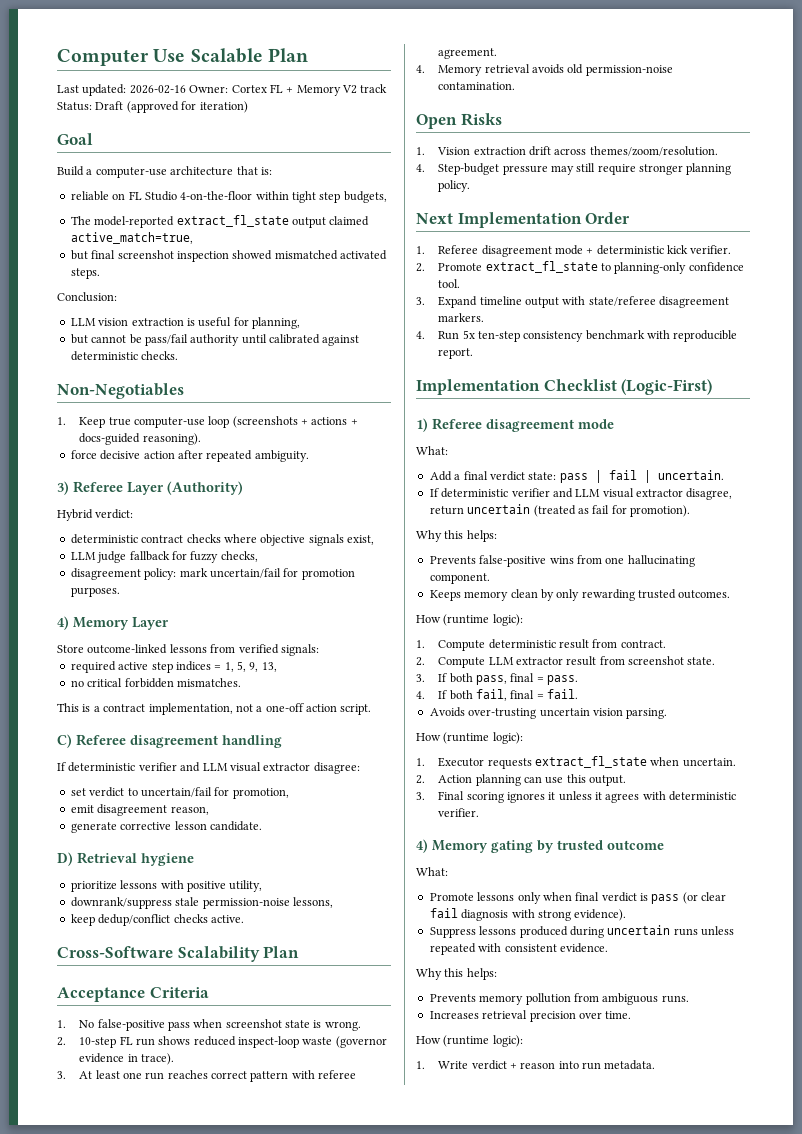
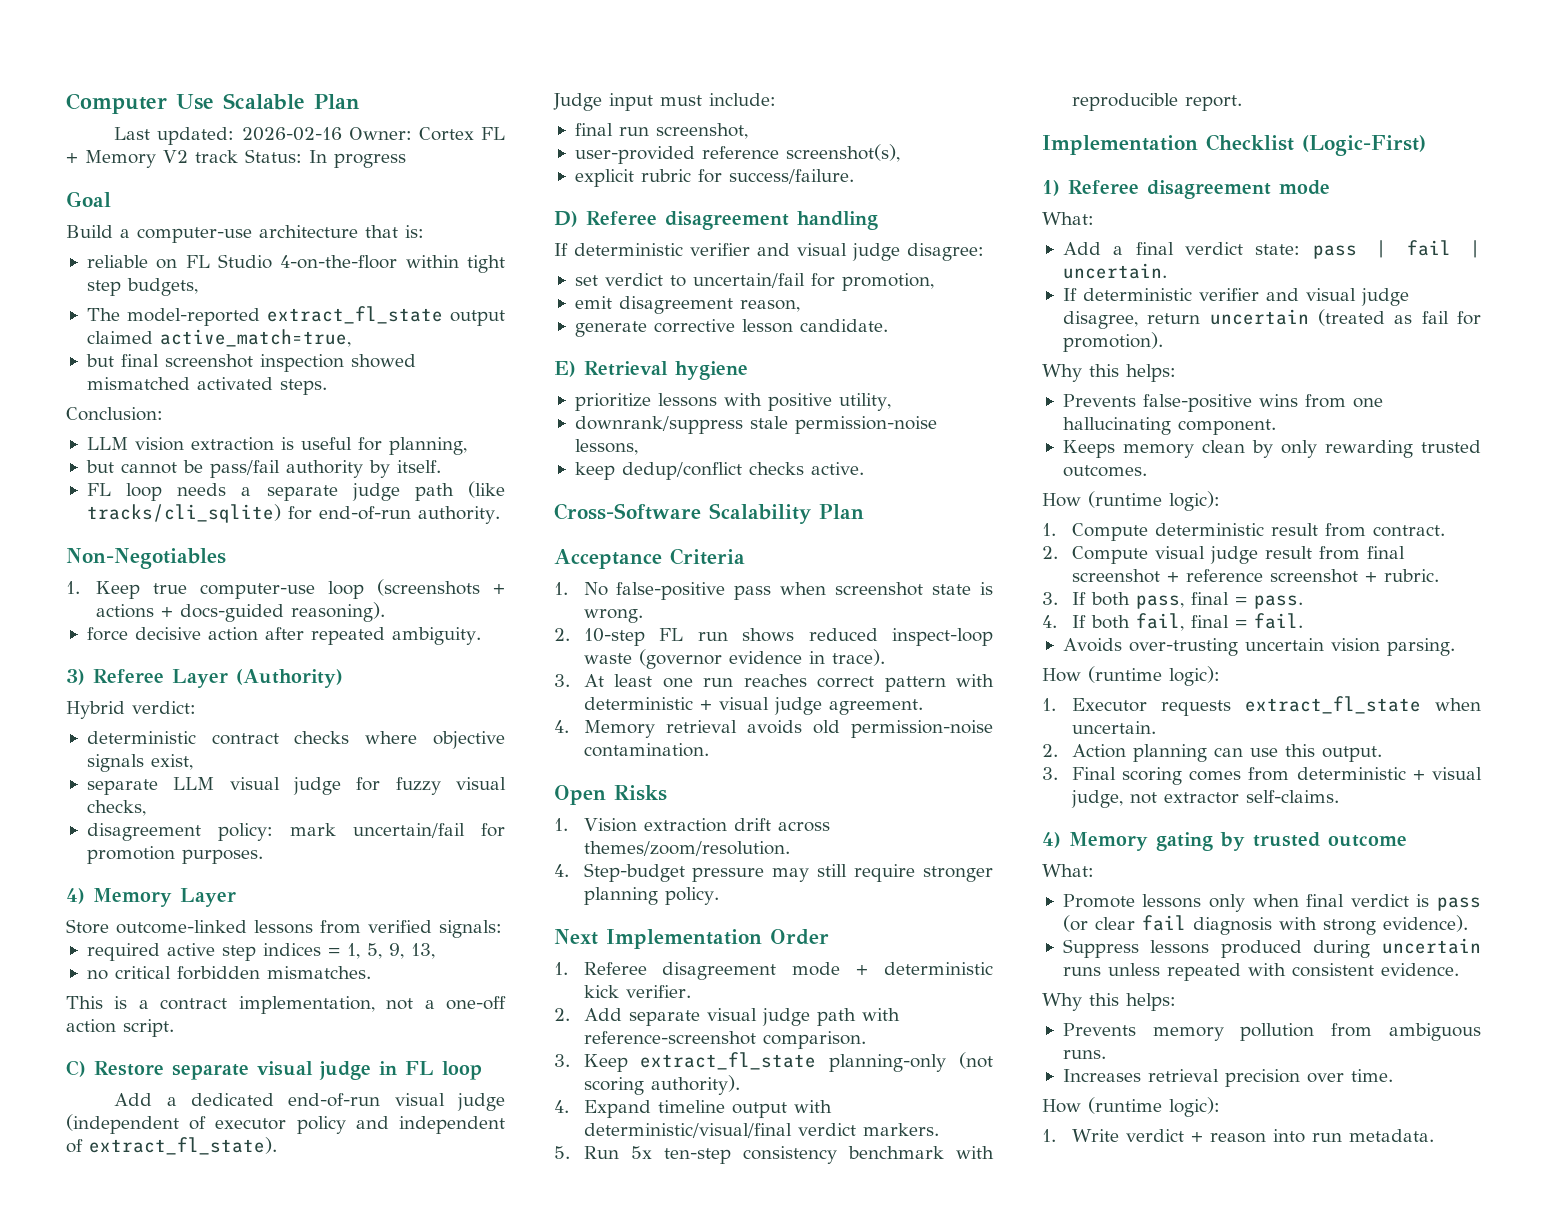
[95,101,248,113] Draft (approved for iteration) -> [309,150,406,168] In progress
[241,334,360,346] [70,351,179,361] until calibrated against deterministic checks. -> [368,460,441,478] [86,481,505,501] [86,504,500,524] by itself. // FL loop needs a separate judge path (like tracks/cli_sqlite) for end-of-run authority.
[70,551,170,563] LLM judge fallback -> [86,777,341,795] separate LLM visual judge
(219, 557) none -> [456,777,507,790] visual
(72, 741) none -> [94,1061,482,1080] [114,1093,505,1111] [66,1114,505,1134] [66,1137,277,1155] [553,93,776,111] [574,123,748,139] [574,144,900,164] [574,169,854,187] [554,211,578,227] Restore separate visual judge in FL loop // Add a dedicated end-of-run visual judge (independent of executor policy and independent of extract_fl_state). // Judge input must include: // final run screenshot, // user-provided reference screenshot(s), // explicit rubric for success/failure. // D)
[202,762,311,772] LLM visual extractor -> [797,243,900,261] visual judge
[57,852,73,866] D) -> [554,361,576,377] E)
[318,1070,357,1079] referee -> [583,697,822,715] deterministic + visual judge
[438,261,744,274] [438,279,461,288] [416,297,425,305] Promote extract_fl_state to planning-only confidence tool. // 3. -> [583,1008,900,1026] [583,1031,866,1049] [554,1052,993,1072] [583,1075,740,1095] [554,1100,569,1113] Add separate visual judge path with reference-screenshot comparison. // 3. Keep extract_fl_state planning-only (not scoring authority). // 4.
[588,296,730,308] state/referee disagreement -> [583,1123,856,1138] deterministic/visual/final verdict
[416,331,425,339] 4. -> [554,1146,570,1159] 5.
[575,488,683,498] LLM visual extractor -> [1305,288,1409,306] visual judge
[488,656,716,666] LLM extractor result from screenshot state. -> [1154,546,1405,564] [1071,569,1439,583] visual judge result from final screenshot + reference screenshot + rubric.
[506,791,737,803] [438,808,480,817] ignores it unless it agrees with deterministic verifier. -> [1189,767,1482,781] [1070,790,1339,808] comes from deterministic + visual judge, not extractor self-claims.

